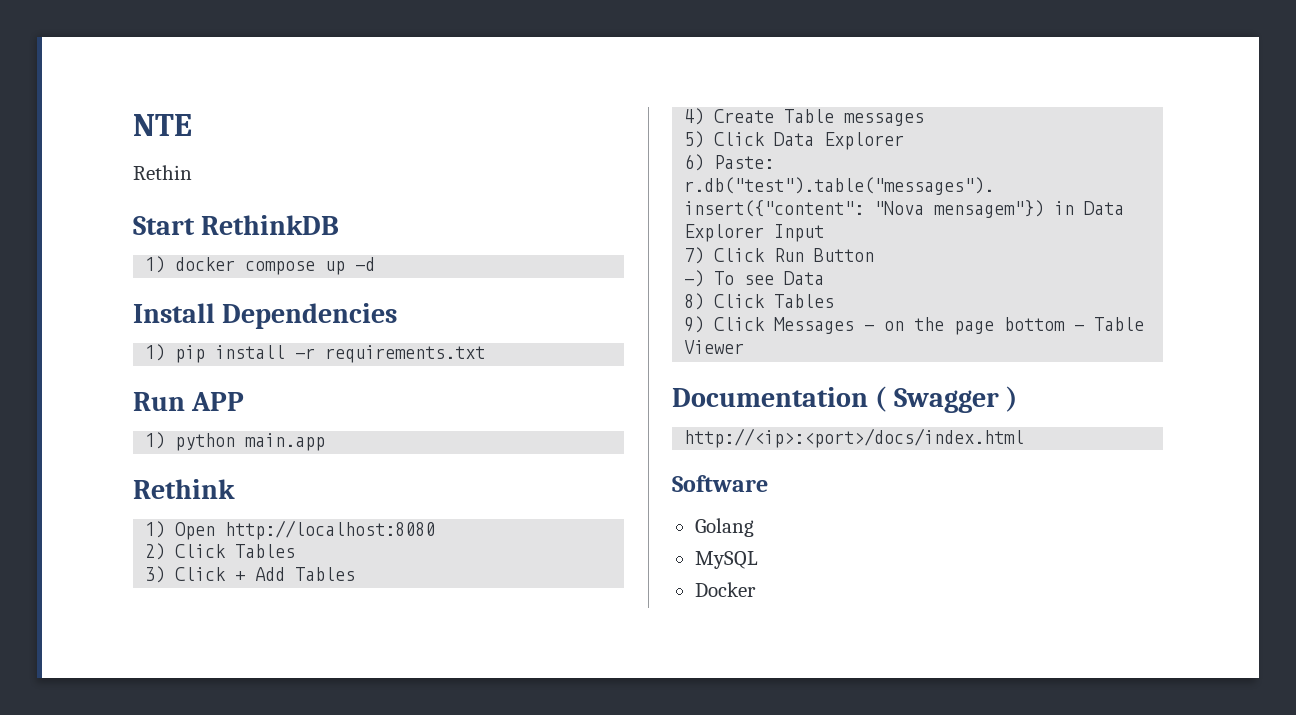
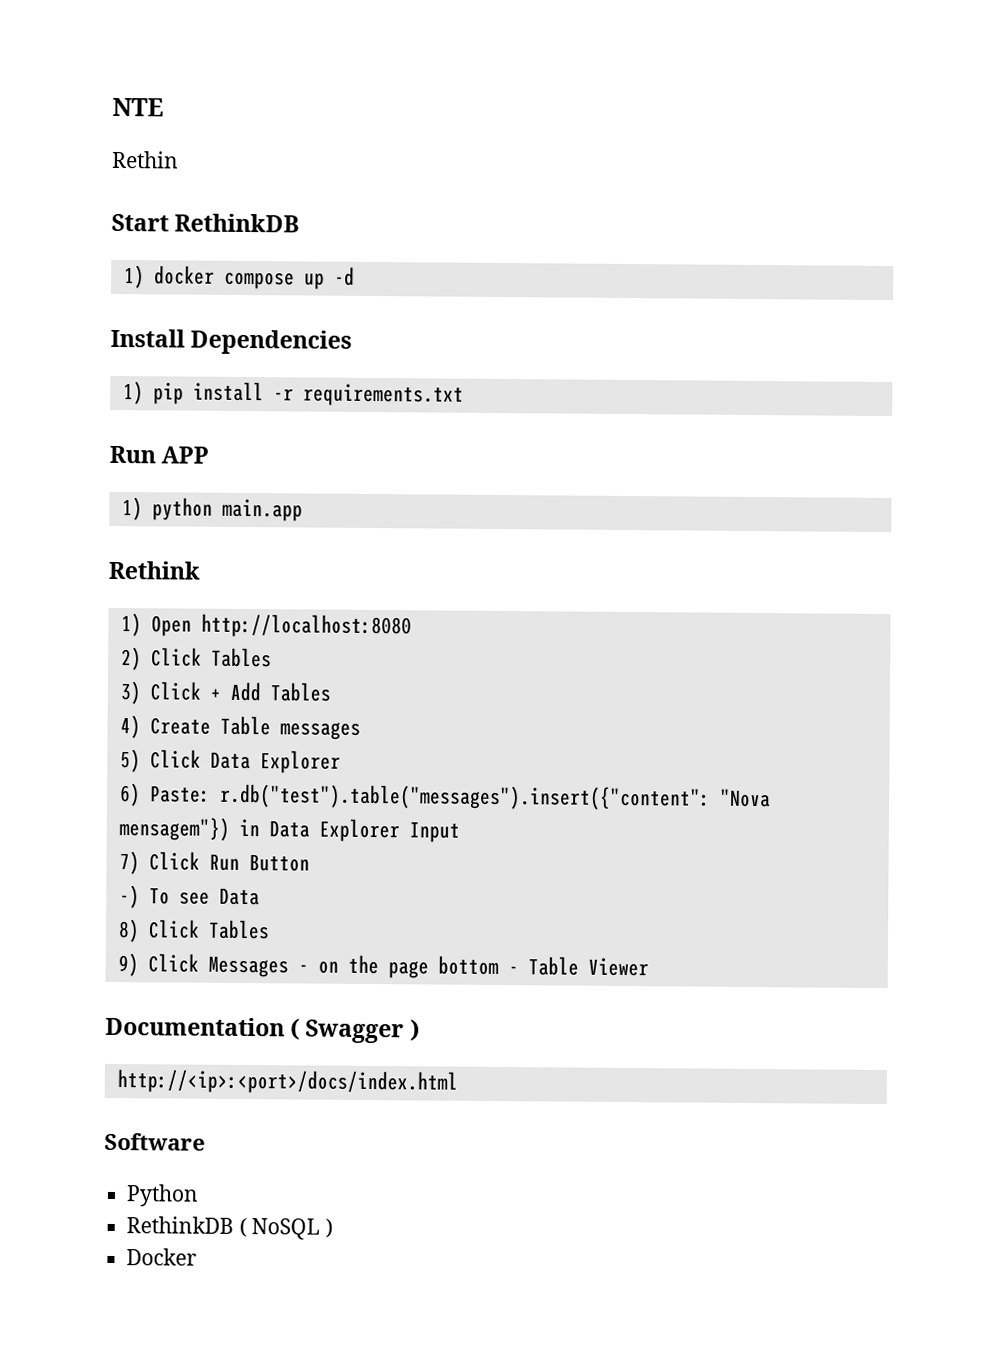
[694,518,754,537] [694,551,758,569] Golang // MySQL -> [126,1184,200,1207] [126,1216,334,1240] Python // RethinkDB ( NoSQL )

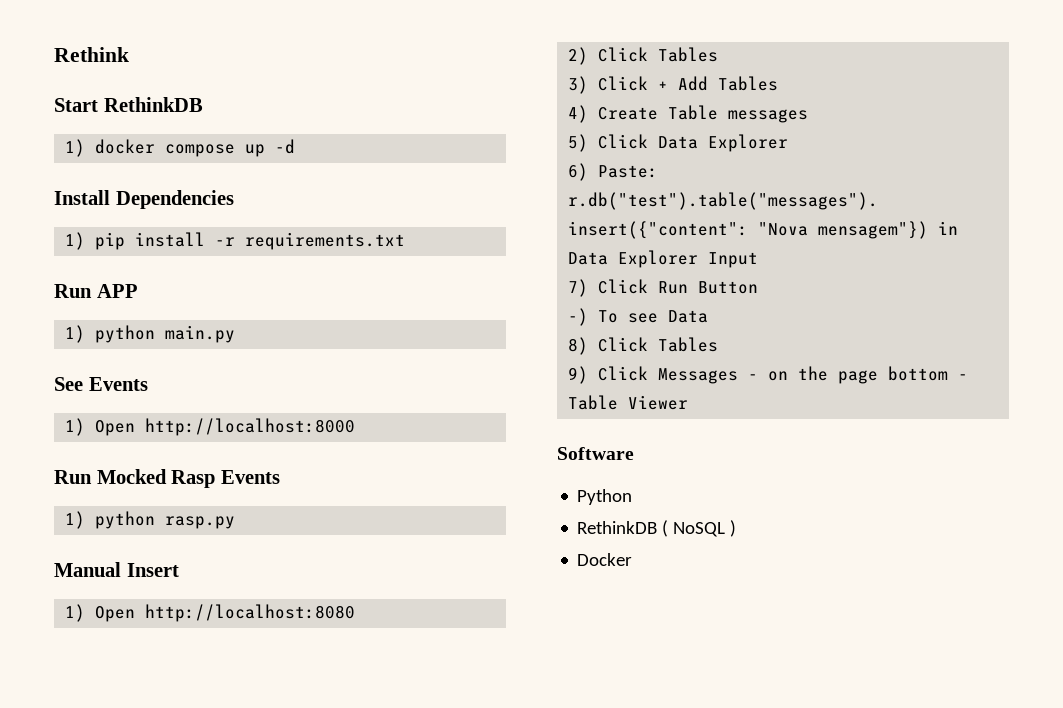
[112,97,164,117] [112,150,179,169] NTE // Rethin -> [54,47,129,62] Rethink
[221,498,303,522] [108,560,200,580] main.app // Rethink -> [165,325,236,343] [54,377,148,391] [65,418,356,436] [54,469,280,488] [65,511,236,529] [54,562,179,577] main.py // See Events // 1) Open http://localhost:8000 // Run Mocked Rasp Events // 1) python rasp.py // Manual Insert
[105,1016,420,1044] [116,1069,458,1095] // Documentation ( Swagger ) // http://<ip>:<port>/docs/index.html -> (689, 402) none

